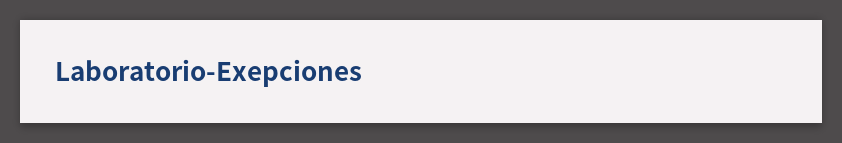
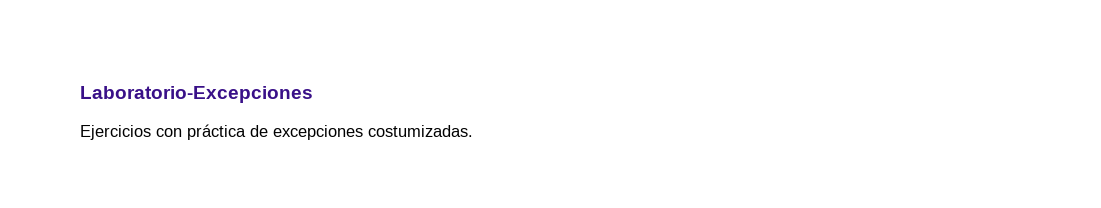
[55,59,362,87] Laboratorio-Exepciones -> [80,86,313,103] [80,124,473,140] Laboratorio-Excepciones // Ejercicios con práctica de excepciones costumizadas.

